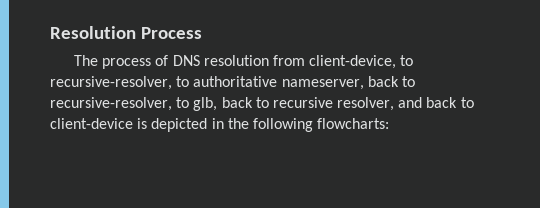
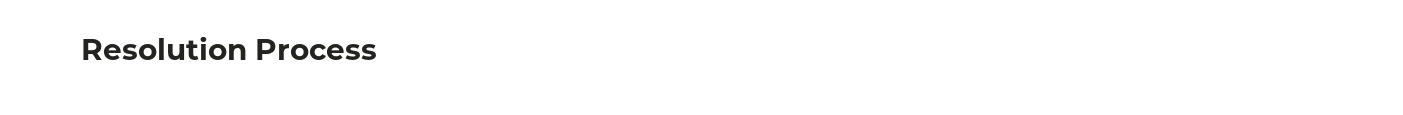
[74,55,414,69] [50,76,415,90] [50,97,474,111] [50,118,390,132] // The process of DNS resolution from client-device, to recursive-resolver, to authoritative nameserver, back to recursive-resolver, to glb, back to recursive resolver, and back to client-device is depicted in the following flowcharts: -> (377, 49) none

